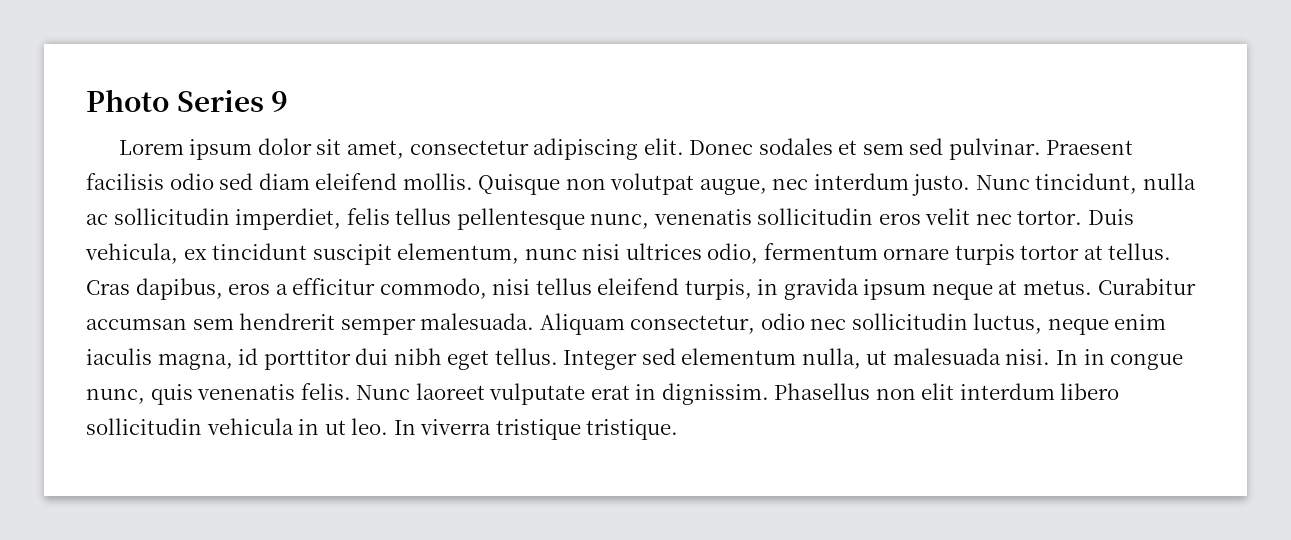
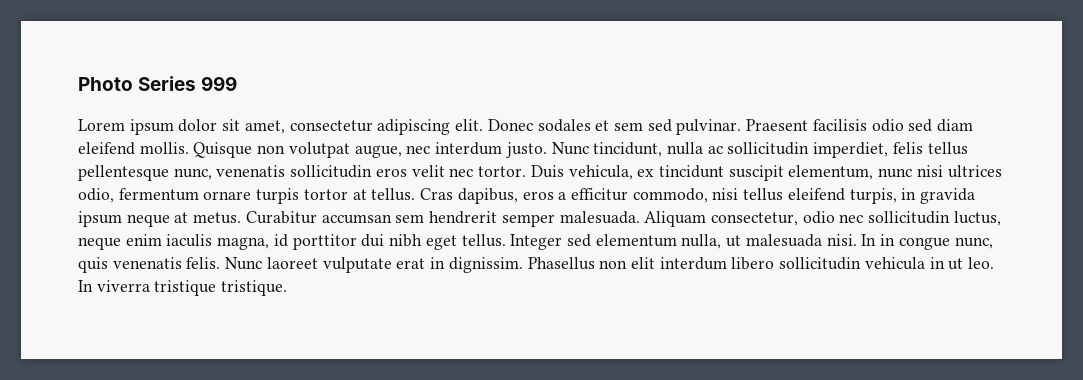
[271,91,289,112] 9 -> [201,76,238,91] 999

